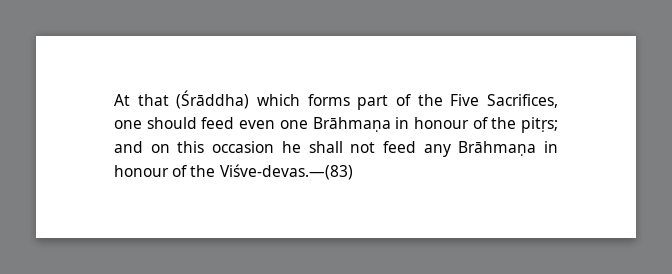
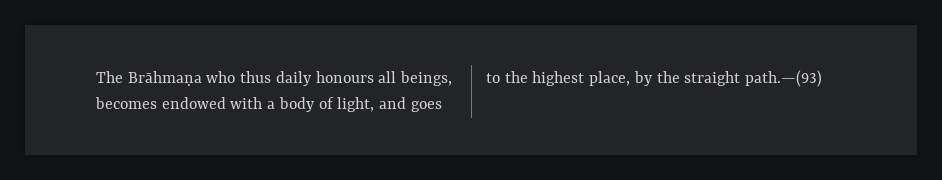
[114,90,558,110] [114,117,558,133] [114,141,558,157] [114,164,353,180] At that (Śrāddha) which forms part of the Five Sacrifices, one should feed even one Brāhmaṇa in honour of the pitṛs; and on this occasion he shall not feed any Brāhmaṇa in honour of the Viśve-devas.—(83) -> [96,71,453,86] [95,97,442,112] [486,70,823,87] The Brāhmaṇa who thus daily honours all beings, becomes endowed with a body of light, and goes to the highest place, by the straight path.—(93)

